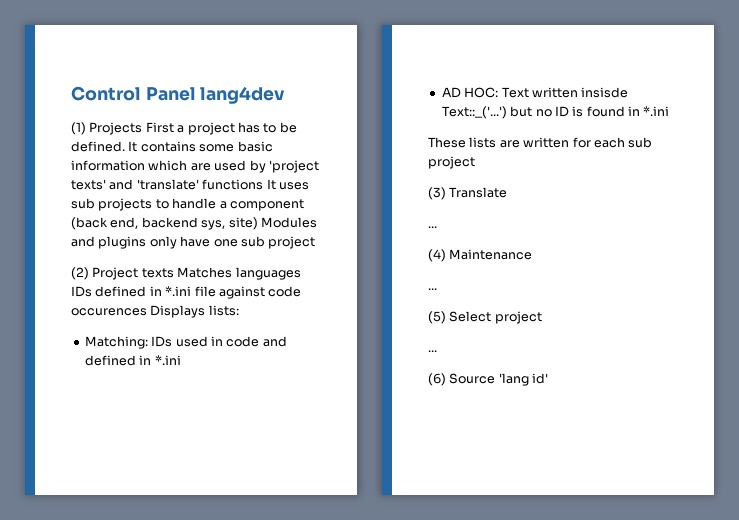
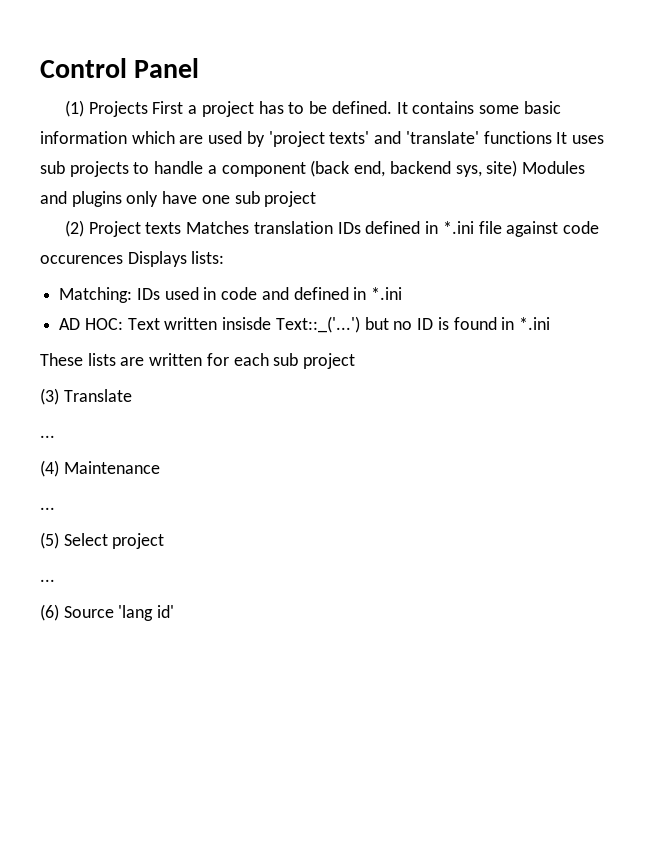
[200,86,286,104] lang4dev -> (200, 68) none
[235,267,301,280] languages -> [253,221,333,234] translation

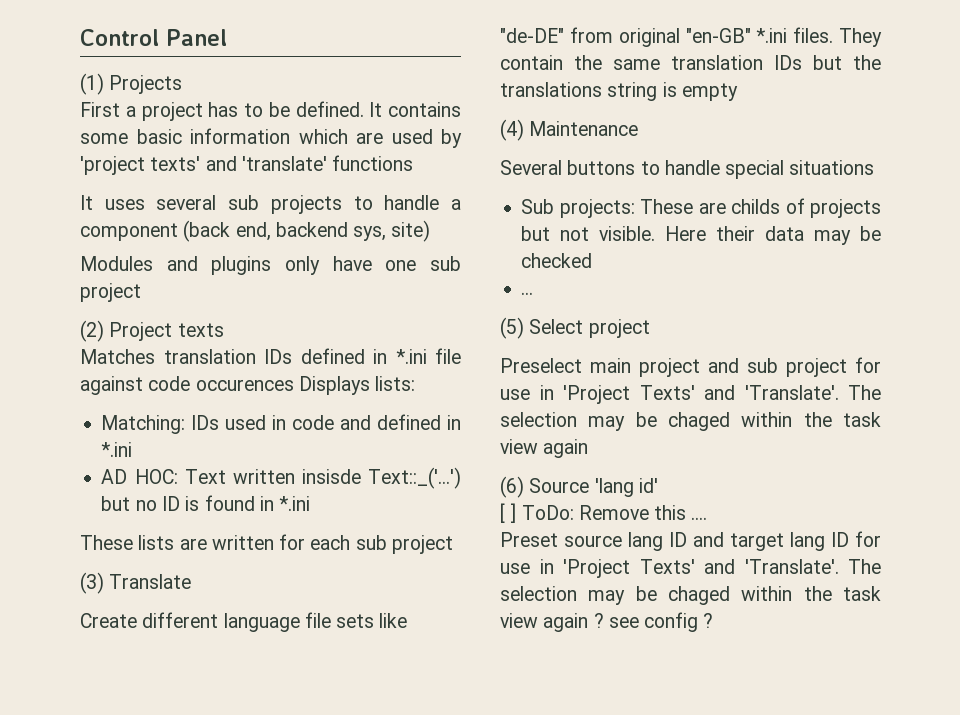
(148, 109) none -> (183, 84) //
(552, 137) none -> (414, 163) //
(604, 139) none -> [156,195,217,210] several
(518, 168) none -> (431, 231) //
(182, 228) none -> (224, 330) //
[40,435,55,438] [40,460,160,477] [40,507,55,510] [40,532,165,549] [40,579,55,582] [40,604,175,621] ... // (4) Maintenance // ... // (5) Select project // ... // (6) Source 'lang id' -> [80,612,408,632] [500,27,882,47] [500,55,881,70] [500,82,738,101] [500,119,639,141] [500,160,875,179] [521,198,881,218] [521,226,881,245] [521,253,593,268] [521,292,534,295] [500,317,650,339] [500,357,881,377] [500,385,881,404] [500,412,881,431] [500,439,589,458] [500,476,658,498] [500,503,708,523] [500,531,881,551] [500,559,881,578] [500,586,881,605] [500,612,714,632] Create different language file sets like "de-DE" from original "en-GB" *.ini files. They contain the same translation IDs but the translations string is empty // (4) Maintenance // Several buttons to handle special situations // Sub projects: These are childs of projects but not visible. Here their data may be checked // ... // (5) Select project // Preselect main project and sub project for use in 'Project Texts' and 'Translate'. The selection may be chaged within the task view again // (6) Source 'lang id' // [ ] ToDo: Remove this .... // Preset source lang ID and target lang ID for use in 'Project Texts' and 'Translate'. The selection may be chaged within the task view again ? see config ?

